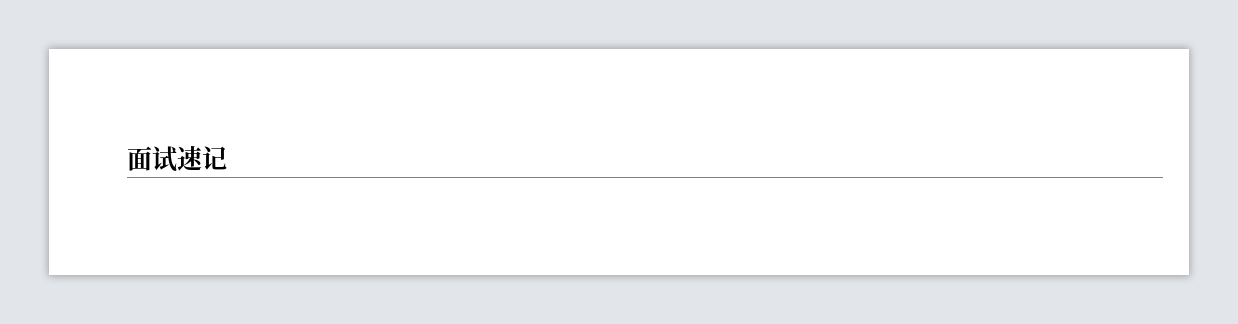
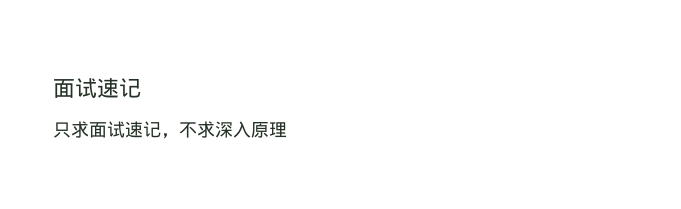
[127,145,227,172] 面试速记 -> [53,78,141,98] [53,121,287,139] 面试速记 // 只求面试速记，不求深入原理

